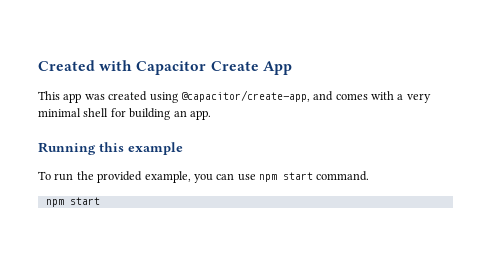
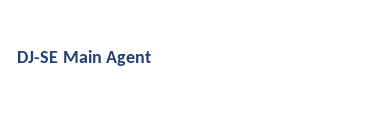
[38,60,292,75] [38,90,431,103] [38,108,211,120] [38,142,183,155] [38,171,370,183] [45,197,100,207] Created with Capacitor Create App // This app was created using @capacitor/create-app, and comes with a very minimal shell for building an app. // Running this example // To run the provided example, you can use npm start command. // npm start -> [17,50,152,66] DJ-SE Main Agent

